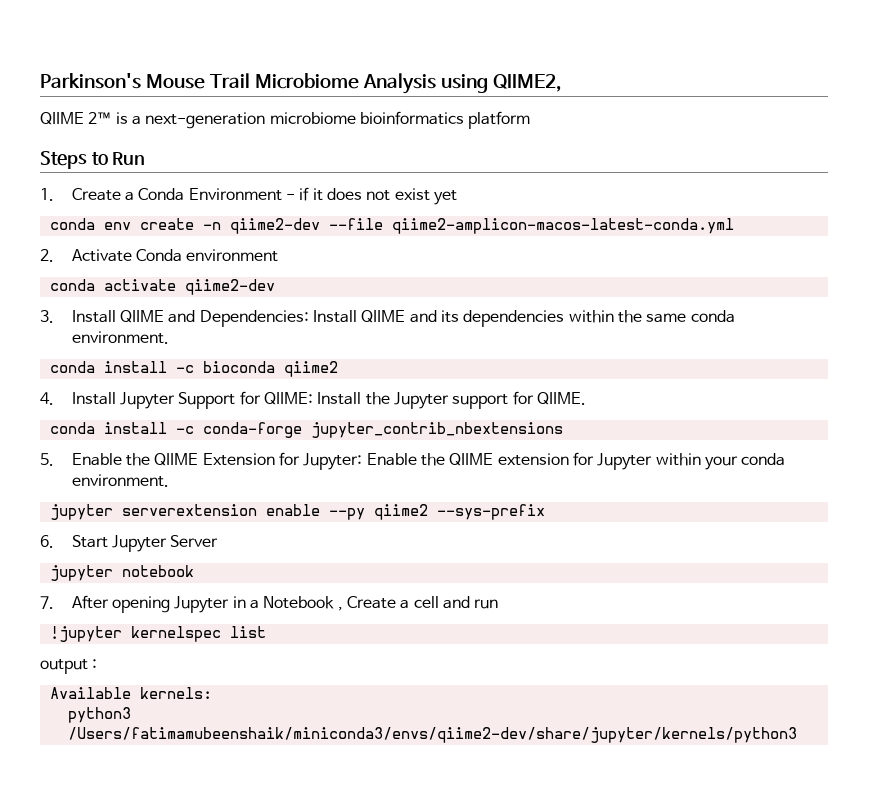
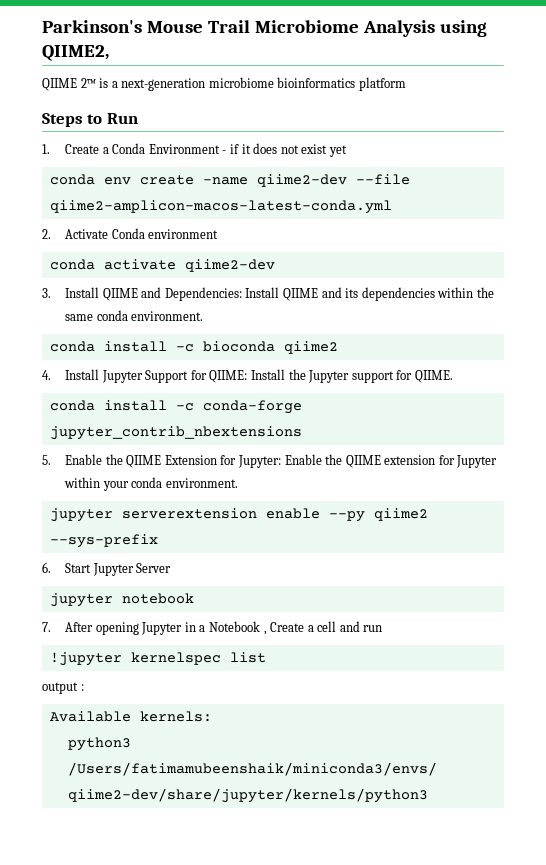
[202,222,221,230] -n -> [202,177,248,185] -name

